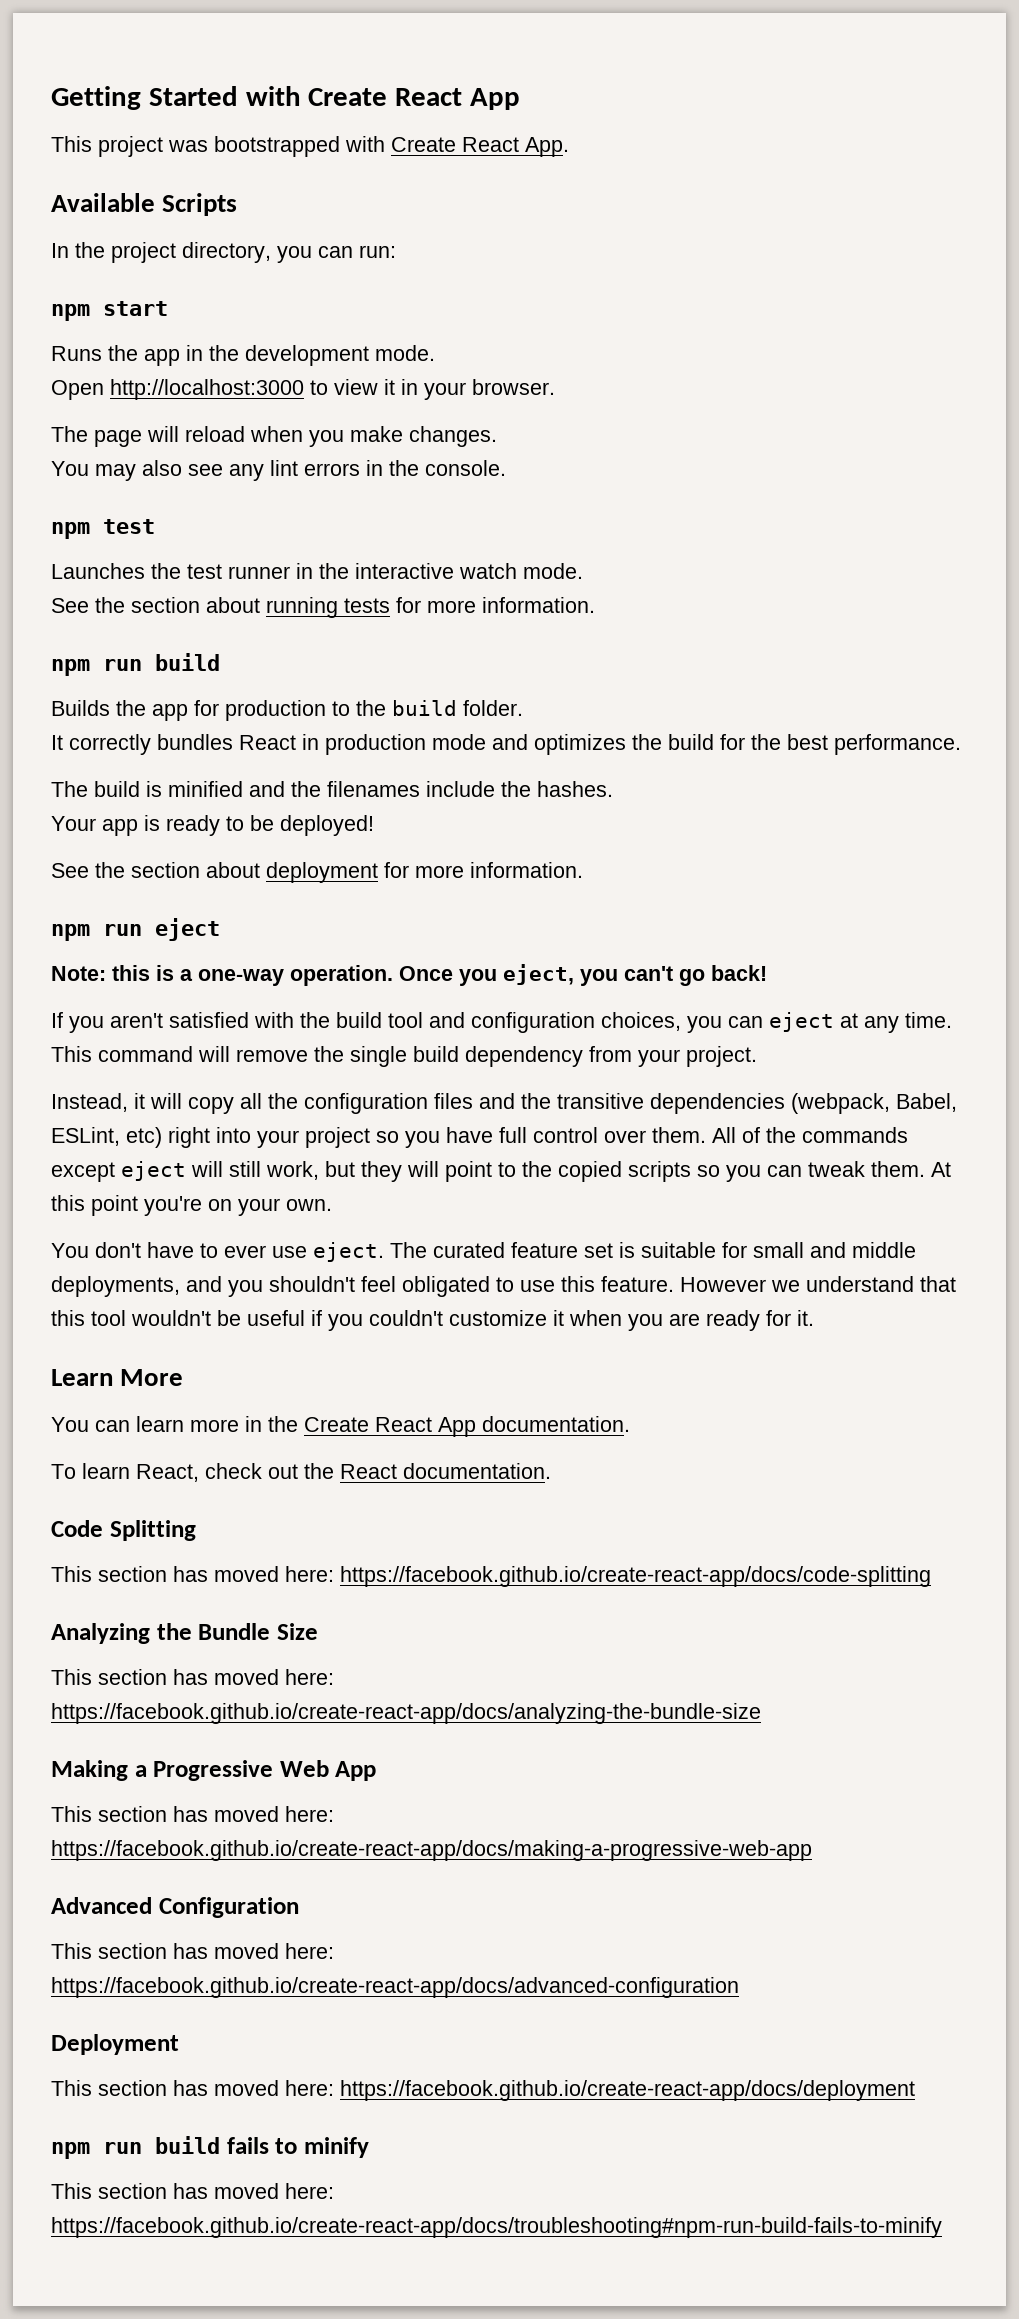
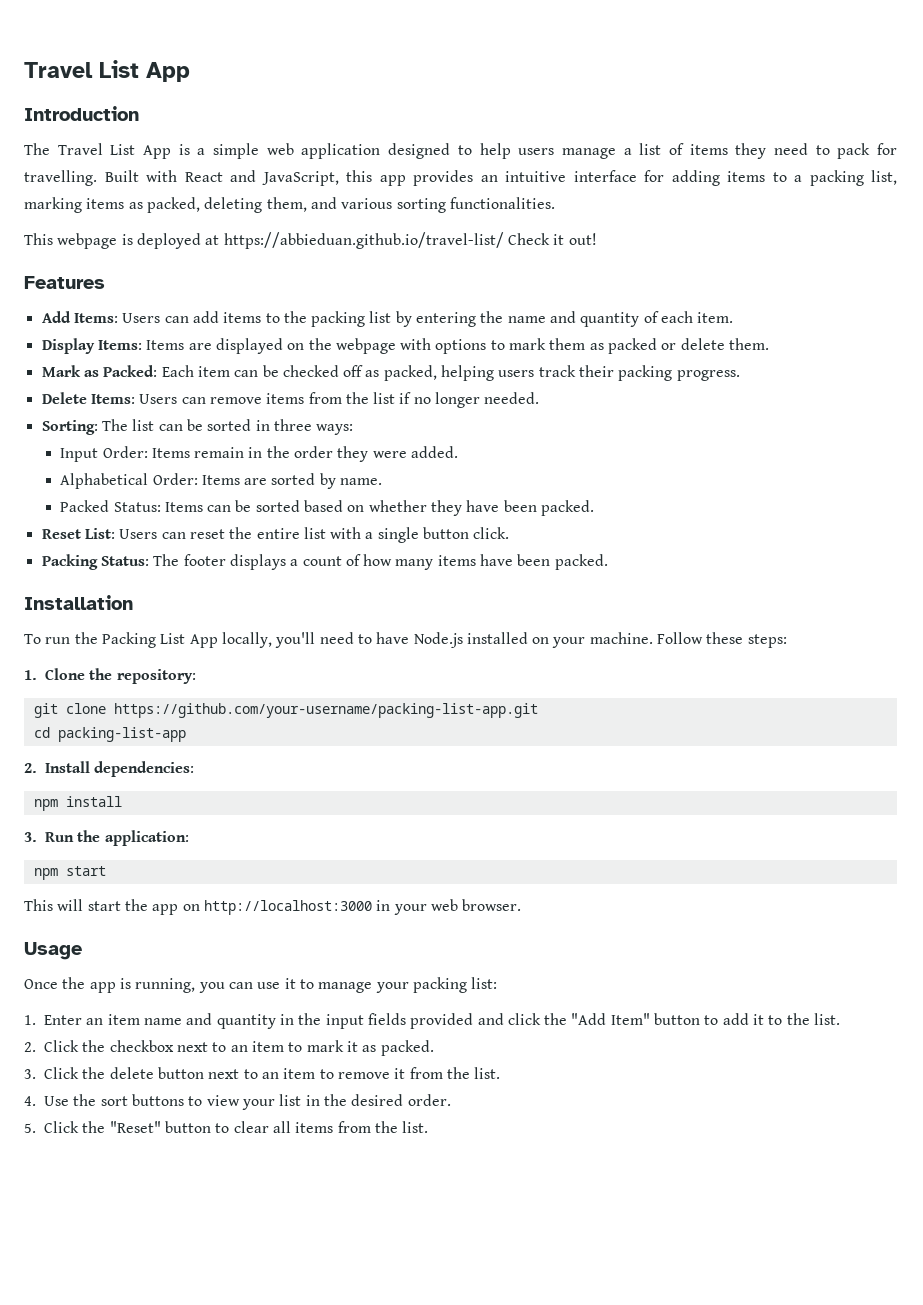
[51,86,521,110] [51,136,569,157] [51,193,238,216] [51,242,396,263] [51,301,168,321] [51,345,435,366] [51,379,555,400] [51,426,497,447] [51,460,506,481] [51,519,155,539] [51,563,583,579] [51,597,595,618] [51,653,220,676] [51,700,523,721] [51,734,961,755] [51,781,613,797] [51,815,374,836] [51,862,583,883] [51,918,220,941] [51,964,767,986] [51,1012,952,1033] [51,1046,757,1067] [51,1093,957,1114] [51,1127,908,1148] [51,1161,951,1182] [51,1195,332,1216] [51,1242,916,1262] [51,1276,956,1297] [51,1310,814,1331] [51,1369,184,1386] [51,1416,630,1437] [51,1463,551,1482] [51,1520,196,1541] [51,1566,931,1587] [51,1623,318,1644] [51,1669,334,1685] [51,1703,761,1724] [51,1760,377,1781] [51,1806,334,1822] [51,1840,812,1861] [51,1897,299,1918] [51,1943,334,1959] [51,1977,739,1998] [51,2034,179,2055] [51,2080,915,2101] [51,2136,369,2159] [51,2183,334,2199] [51,2217,942,2238] Getting Started with Create React App // This project was bootstrapped with Create React App. // Available Scripts // In the project directory, you can run: // npm start // Runs the app in the development mode. // Open http://localhost:3000 to view it in your browser. // The page will reload when you make changes. // You may also see any lint errors in the console. // npm test // Launches the test runner in the interactive watch mode. // See the section about running tests for more information. // npm run build // Builds the app for production to the build folder. // It correctly bundles React in production mode and optimizes the build for the best performance. // The build is minified and the filenames include the hashes. // Your app is ready to be deployed! // See the section about deployment for more information. // npm run eject // Note: this is a one-way operation. Once you eject, you can't go back! // If you aren't satisfied with the build tool and configuration choices, you can eject at any time. This command will remove the single build dependency from your project. // Instead, it will copy all the configuration files and the transitive dependencies (webpack, Babel, ESLint, etc) right into your project so you have full control over them. All of the commands except eject will still work, but they will point to the copied scripts so you can tweak them. At this point you're on your own. // You don't have to ever use eject. The curated feature set is suitable for small and middle deployments, and you shouldn't feel obligated to use this feature. However we understand that this tool wouldn't be useful if you couldn't customize it when you are ready for it. // Learn More // You can learn more in the Create React App documentation. // To learn React, check out the React documentation. // Code Splitting // This section has moved here: https://facebook.github.io/create-react-app/docs/code-splitting // Analyzing the Bundle Size // This section has moved here: https://facebook.github.io/create-react-app/docs/analyzing-the-bundle-size // Making a Progressive Web App // This section has moved here: https://facebook.github.io/create-react-app/docs/making-a-progressive-web-app // Advanced Configuration // This section has moved here: https://facebook.github.io/create-react-app/docs/advanced-configuration // Deployment // This section has moved here: https://facebook.github.io/create-react-app/docs/deployment // npm run build fails to minify // This section has moved here: https://facebook.github.io/create-react-app/docs/troubleshooting#npm-run-build-fails-to-minify -> [24,60,190,82] [24,106,139,121] [24,143,897,159] [24,170,897,186] [24,197,555,213] [24,232,597,249] [24,276,105,289] [41,311,734,327] [41,338,770,354] [41,365,740,381] [41,392,540,408] [41,419,354,435] [60,446,459,462] [60,473,383,489] [60,500,595,516] [41,527,510,543] [41,554,608,570] [24,595,133,610] [24,632,787,648] [24,668,196,684] [33,703,538,718] [33,727,186,742] [24,761,195,777] [33,796,122,811] [24,830,189,846] [33,866,106,880] [24,899,522,915] [24,942,82,960] [24,977,498,993] [24,1013,841,1029] [24,1040,434,1056] [24,1067,501,1079] [24,1094,451,1110] [24,1121,429,1133] Travel List App // Introduction // The Travel List App is a simple web application designed to help users manage a list of items they need to pack for travelling. Built with React and JavaScript, this app provides an intuitive interface for adding items to a packing list, marking items as packed, deleting them, and various sorting functionalities. // This webpage is deployed at https://abbieduan.github.io/travel-list/ Check it out! // Features // Add Items: Users can add items to the packing list by entering the name and quantity of each item. // Display Items: Items are displayed on the webpage with options to mark them as packed or delete them. // Mark as Packed: Each item can be checked off as packed, helping users track their packing progress. // Delete Items: Users can remove items from the list if no longer needed. // Sorting: The list can be sorted in three ways: // Input Order: Items remain in the order they were added. // Alphabetical Order: Items are sorted by name. // Packed Status: Items can be sorted based on whether they have been packed. // Reset List: Users can reset the entire list with a single button click. // Packing Status: The footer displays a count of how many items have been packed. // Installation // To run the Packing List App locally, you'll need to have Node.js installed on your machine. Follow these steps: // 1. Clone the repository: // git clone https://github.com/your-username/packing-list-app.git // cd packing-list-app // 2. Install dependencies: // npm install // 3. Run the application: // npm start // This will start the app on http://localhost:3000 in your web browser. // Usage // Once the app is running, you can use it to manage your packing list: // 1. Enter an item name and quantity in the input fields provided and click the "Add Item" button to add it to the list. // 2. Click the checkbox next to an item to mark it as packed. // 3. Click the delete button next to an item to remove it from the list. // 4. Use the sort buttons to view your list in the desired order. // 5. Click the "Reset" button to clear all items from the list.

